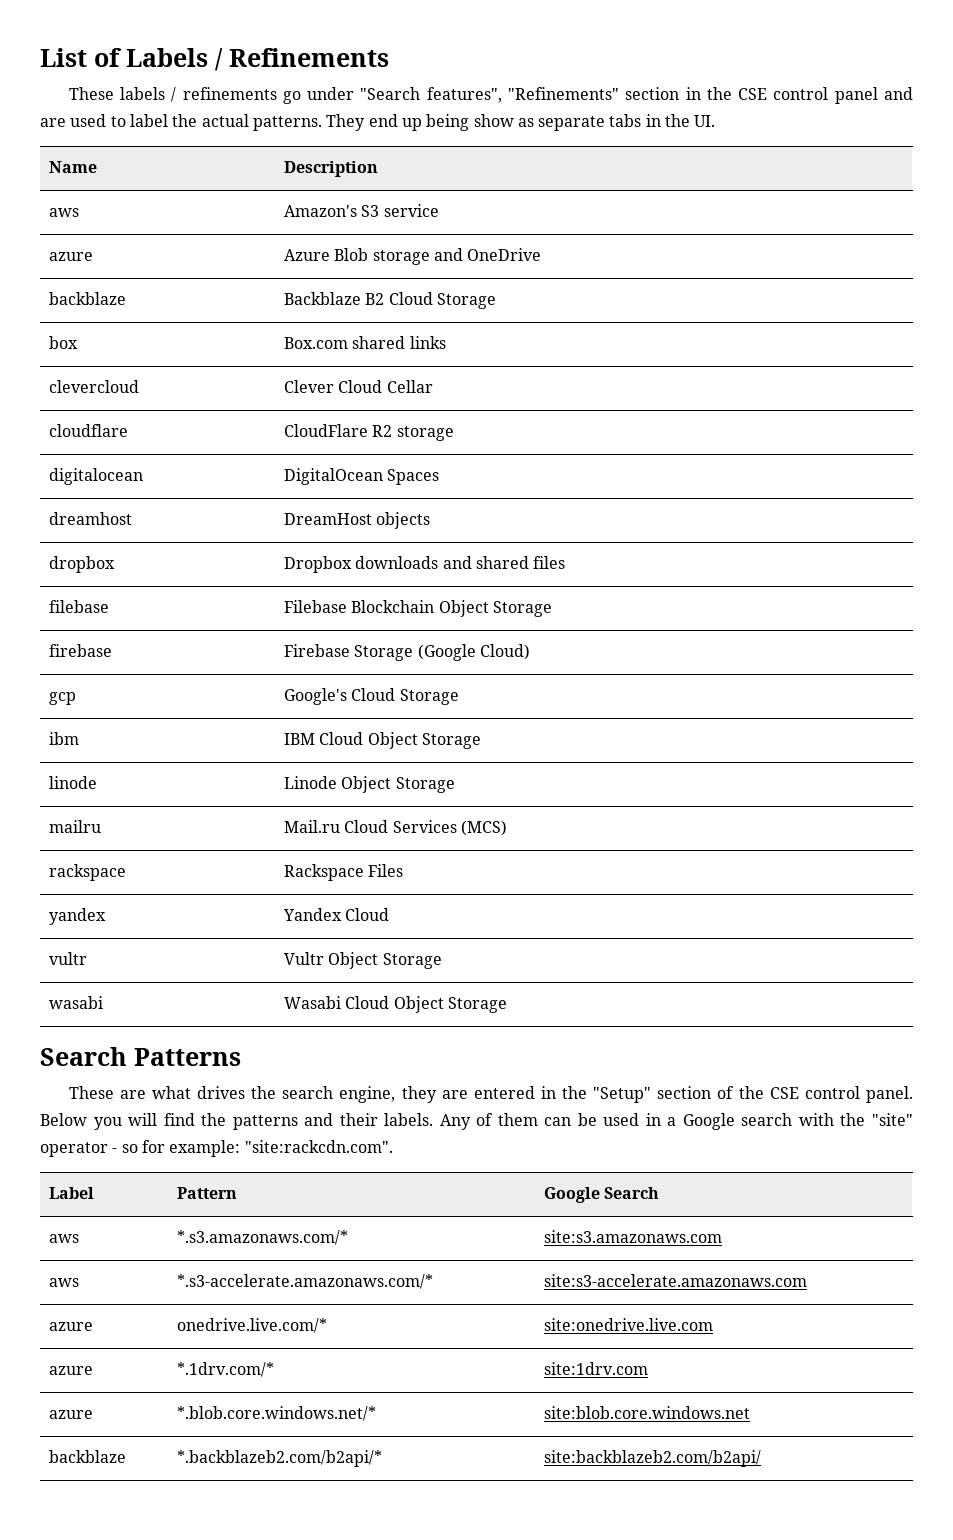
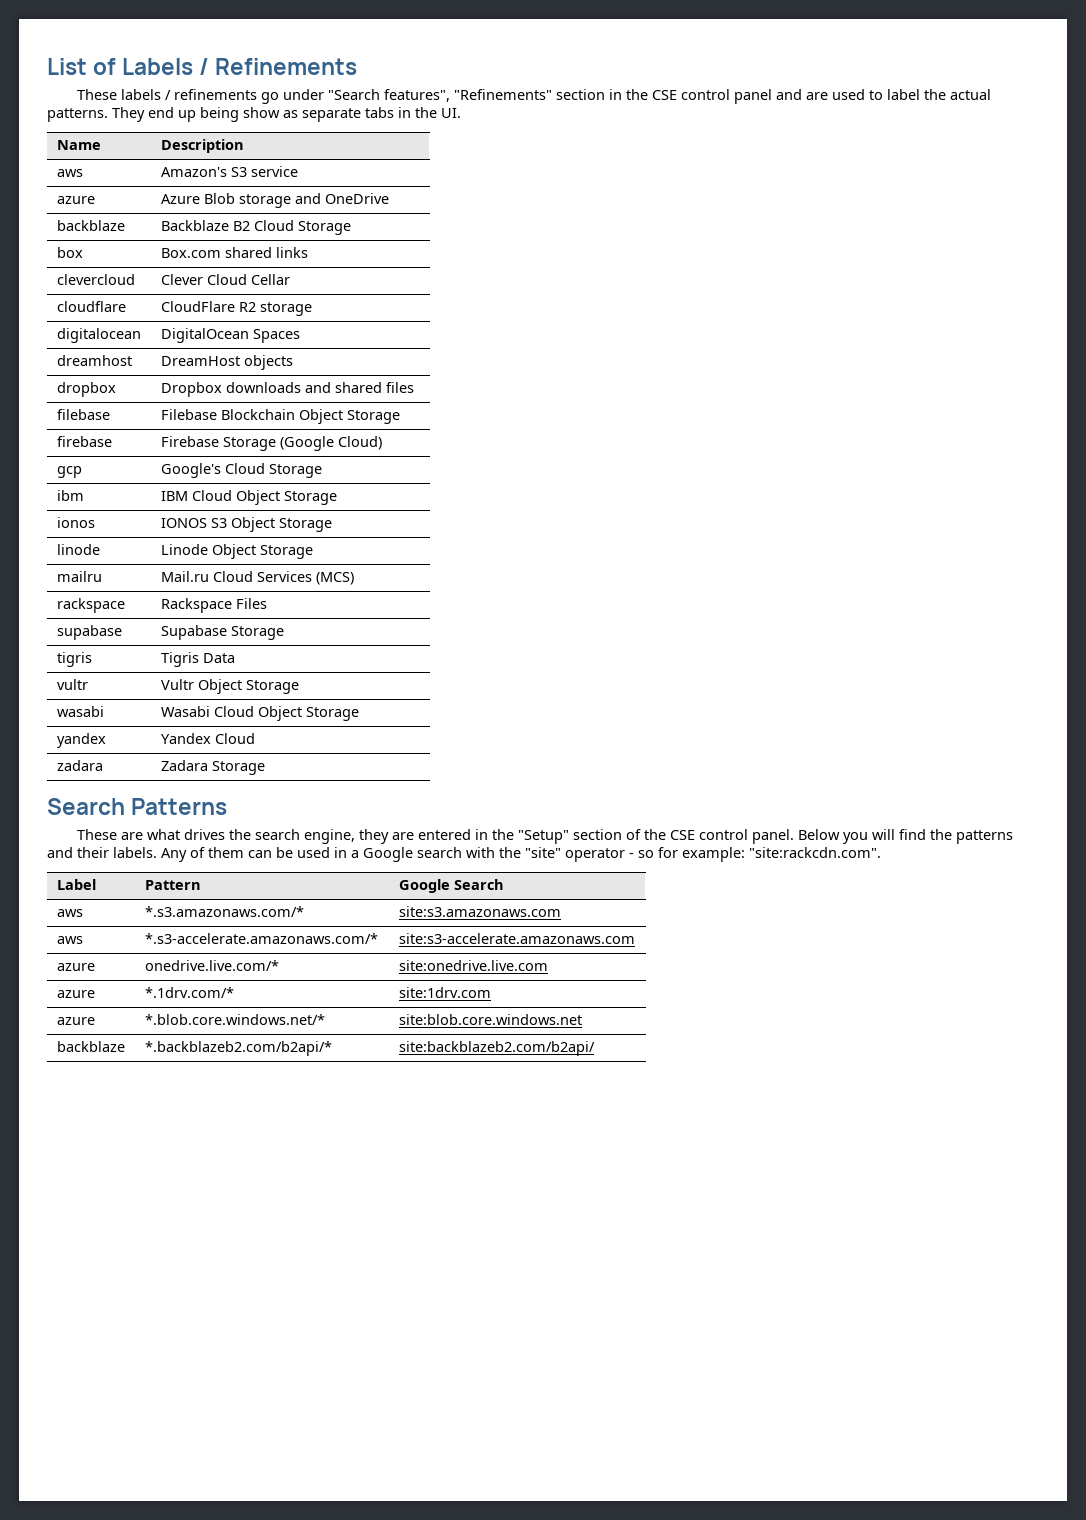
(482, 741) none -> [56,517,95,528] [160,517,332,532] // ionos | IONOS S3 Object Storage
[49,908,107,925] [283,908,390,921] yandex | Yandex Cloud -> [56,625,122,640] [160,625,284,640] [56,652,92,667] [160,652,235,667] supabase | Supabase Storage // tigris | Tigris Data
(508, 1005) none -> [56,733,106,748] [160,733,255,744] [56,760,103,771] [160,760,265,775] // yandex | Yandex Cloud // zadara | Zadara Storage

